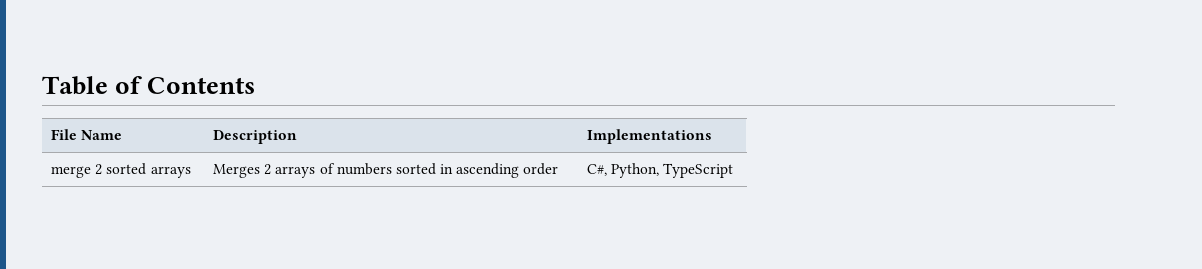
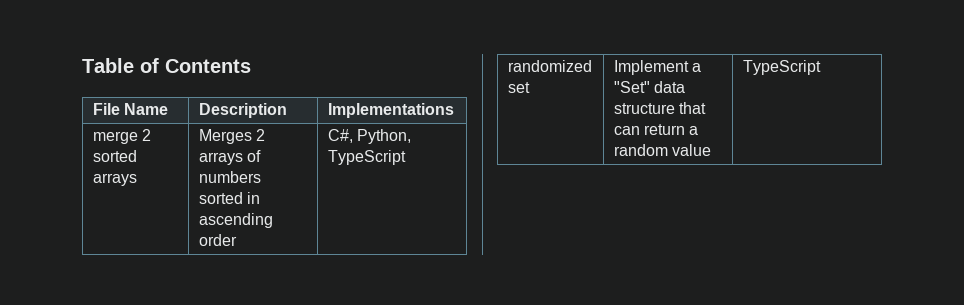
(734, 170) none -> [507,60,592,72] [507,82,530,93] [613,60,702,75] [613,81,686,93] [613,102,707,114] [613,124,699,135] [613,144,712,156] [742,60,821,75] // randomized set | Implement a "Set" data structure that can return a random value | TypeScript

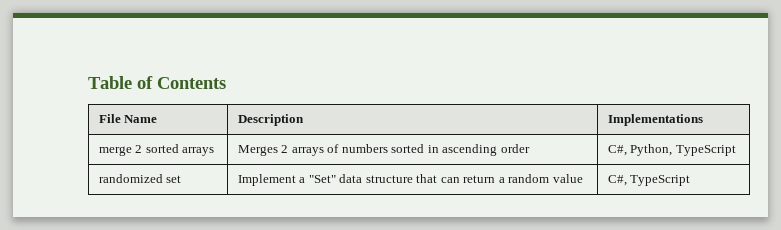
(712, 150) none -> [607,175,627,186] C#,

